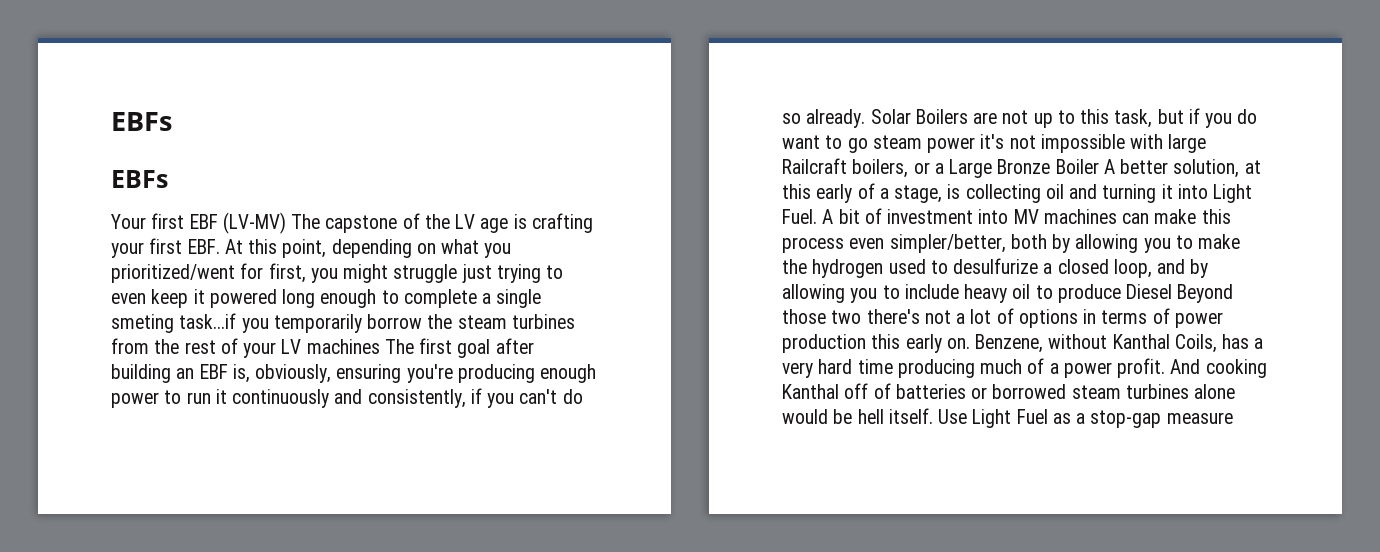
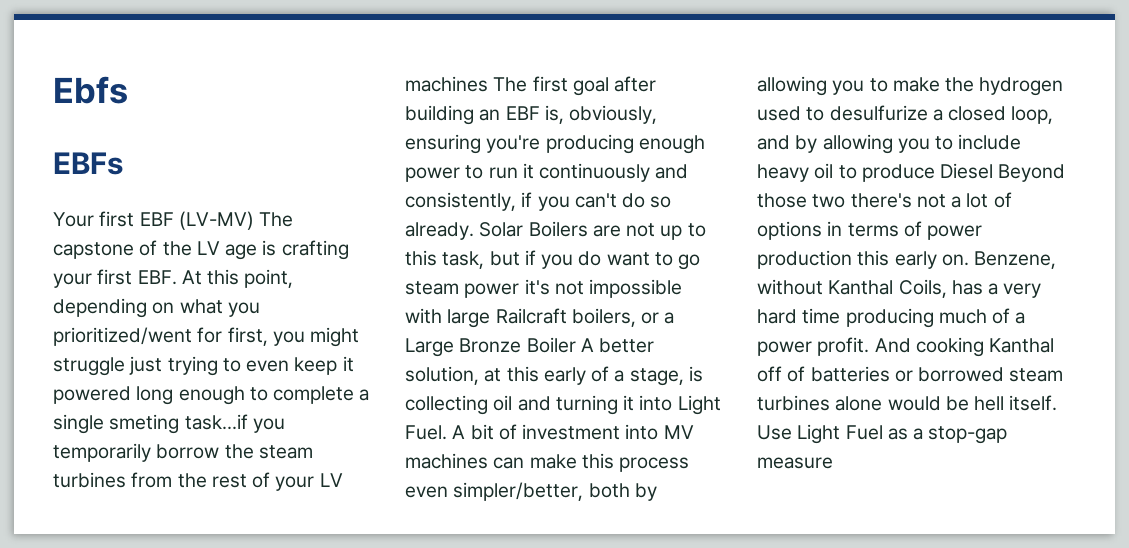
[111,112,172,131] EBFs -> [53,76,128,104] Ebfs

